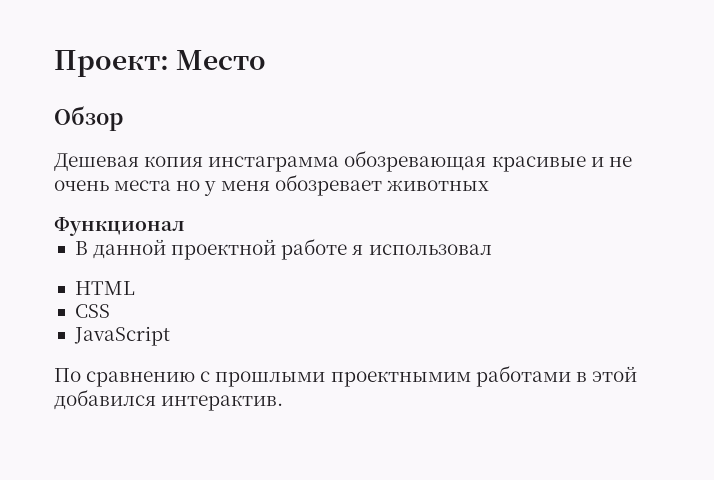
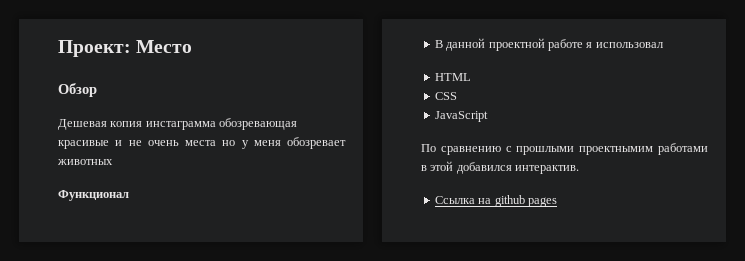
(284, 403) none -> [434,195,557,207] // Ссылка на github pages

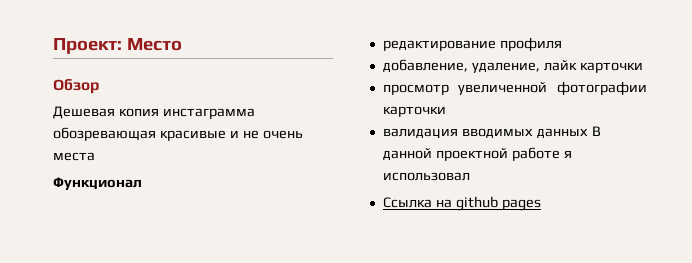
[222,137,346,149] [57,159,113,165] [58,190,129,201] но у меня обозревает животных // Функционал // -> [53,177,142,191] [382,37,562,51] [382,59,643,73] [382,81,647,95] [382,106,446,117] [382,128,588,138] // Функционал // редактирование профиля // добавление, удаление, лайк карточки // просмотр увеличенной фотографии карточки // валидация вводимых данных
[434,73,471,81] [434,92,457,100] [434,111,488,122] [421,143,708,155] [421,161,580,174] // HTML // CSS // JavaScript // По сравнению с прошлыми проектнымим работами в этой добавился интерактив. -> (470, 176) none

